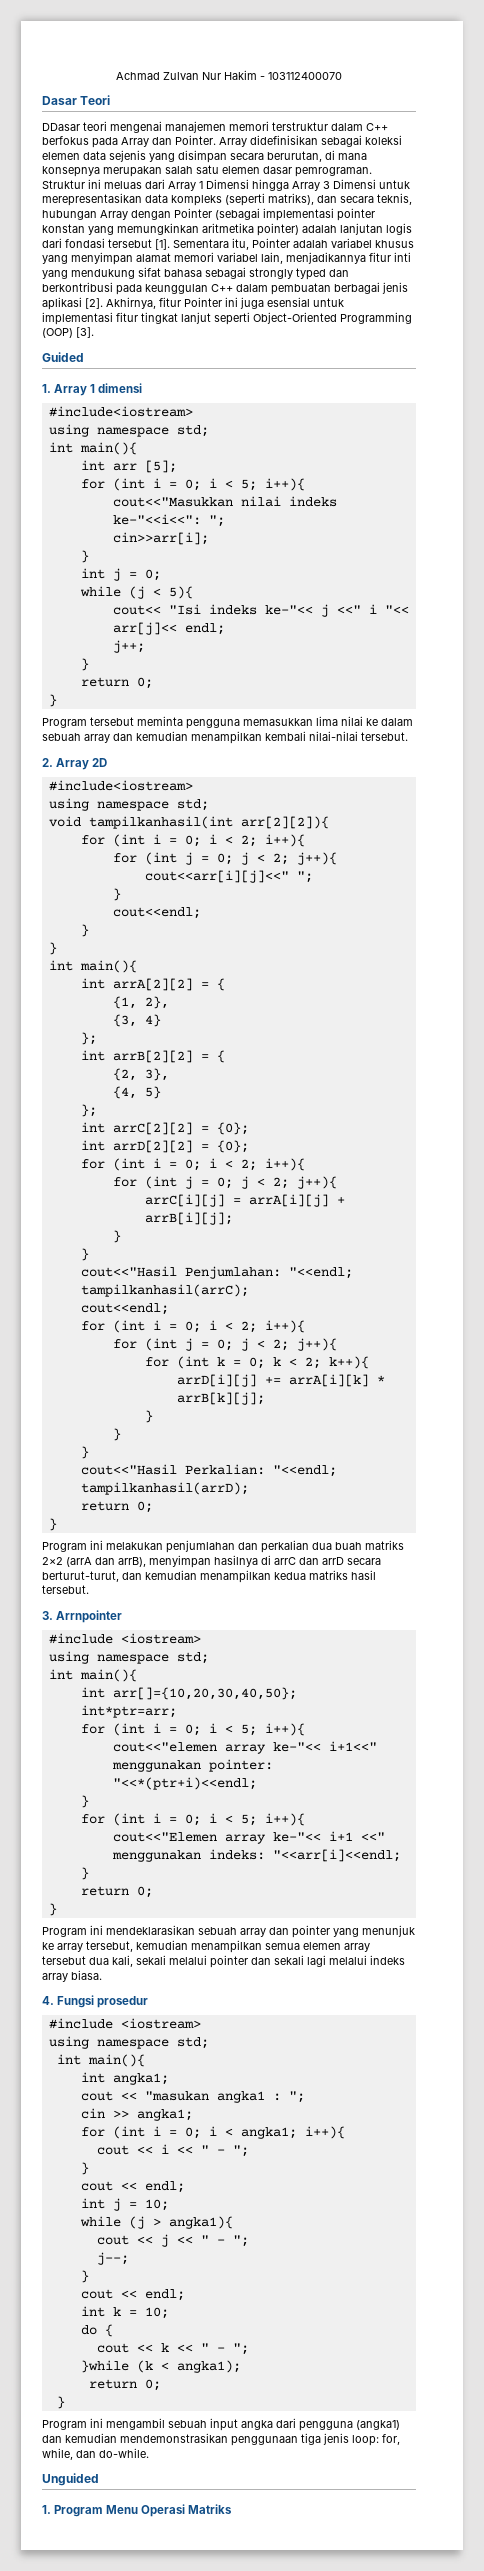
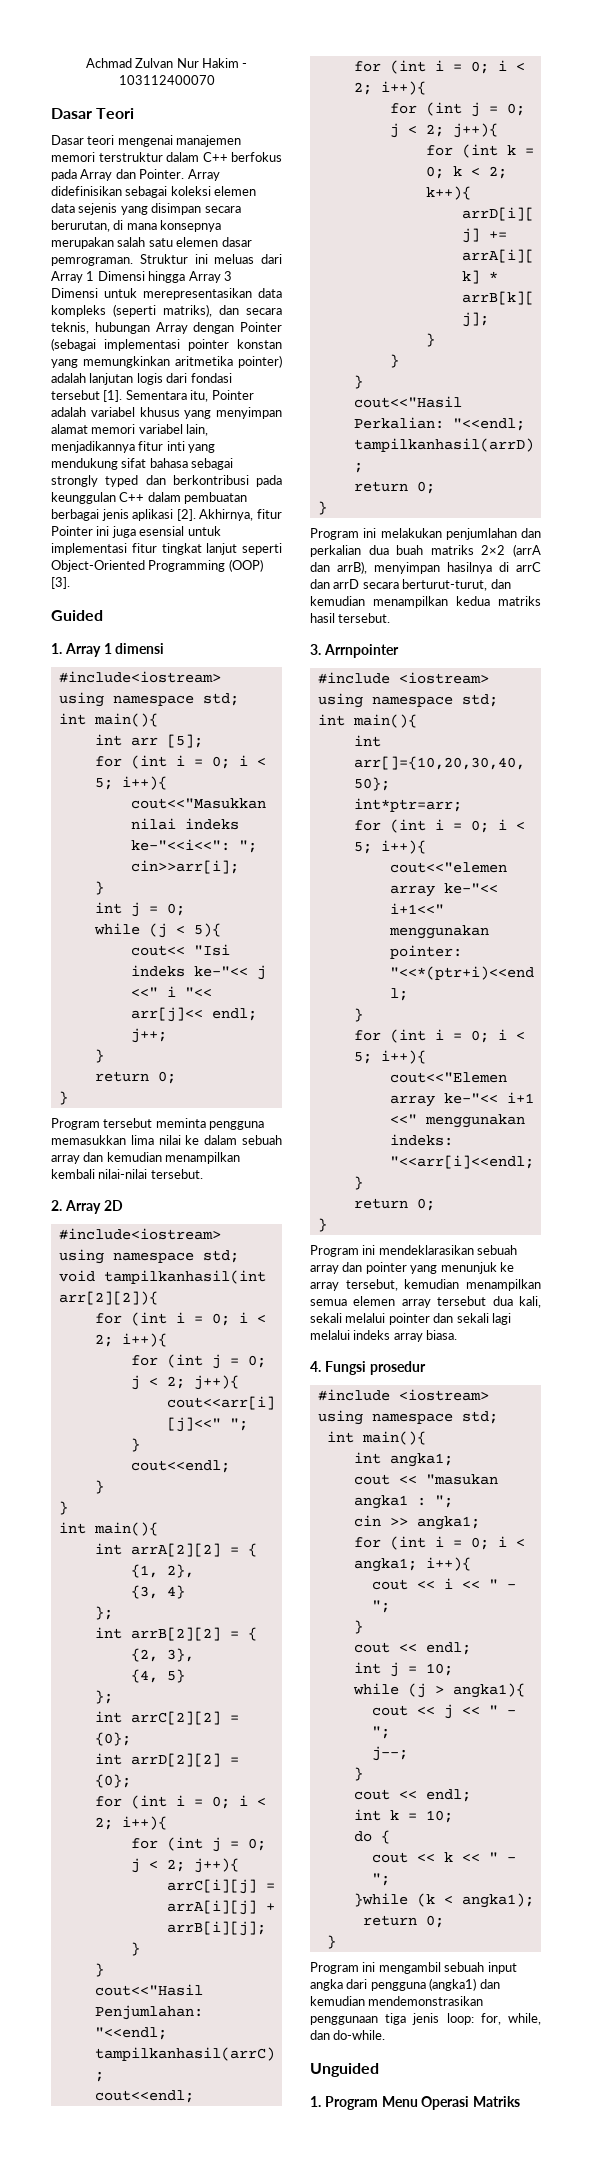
[42,123,80,131] DDasar -> [51,135,84,145] Dasar

